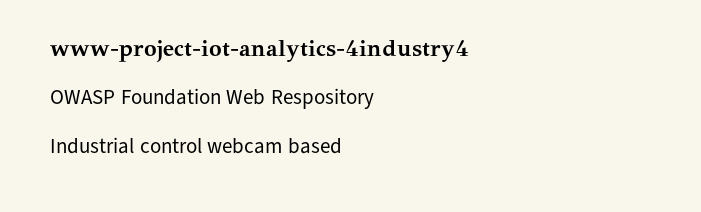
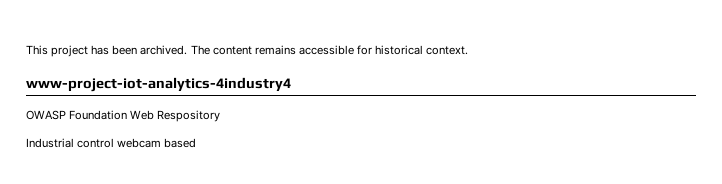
(50, 51) none -> [26,45,469,57] This project has been archived. The content remains accessible for historical context. //

